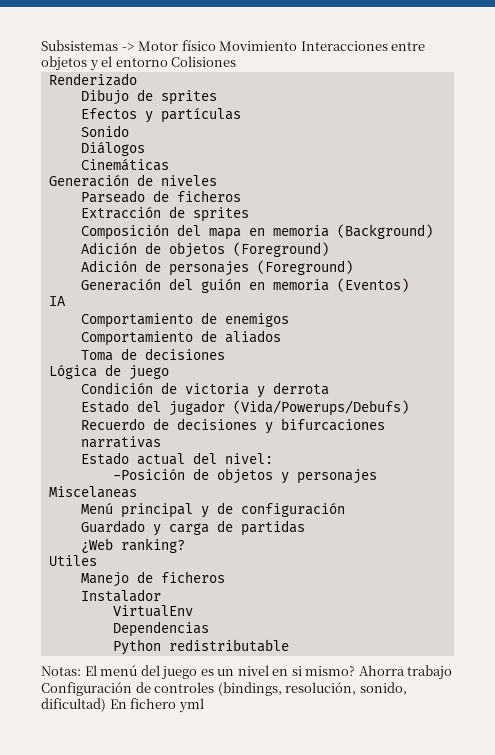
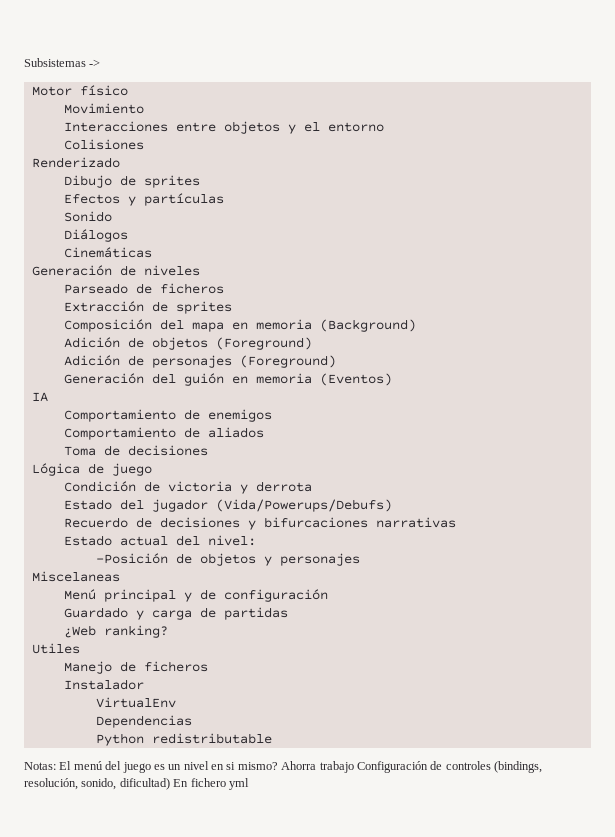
(135, 47) none -> (101, 63) //
(216, 45) none -> (128, 90) //
(298, 46) none -> (144, 108) //
(168, 62) none -> (384, 127) //

